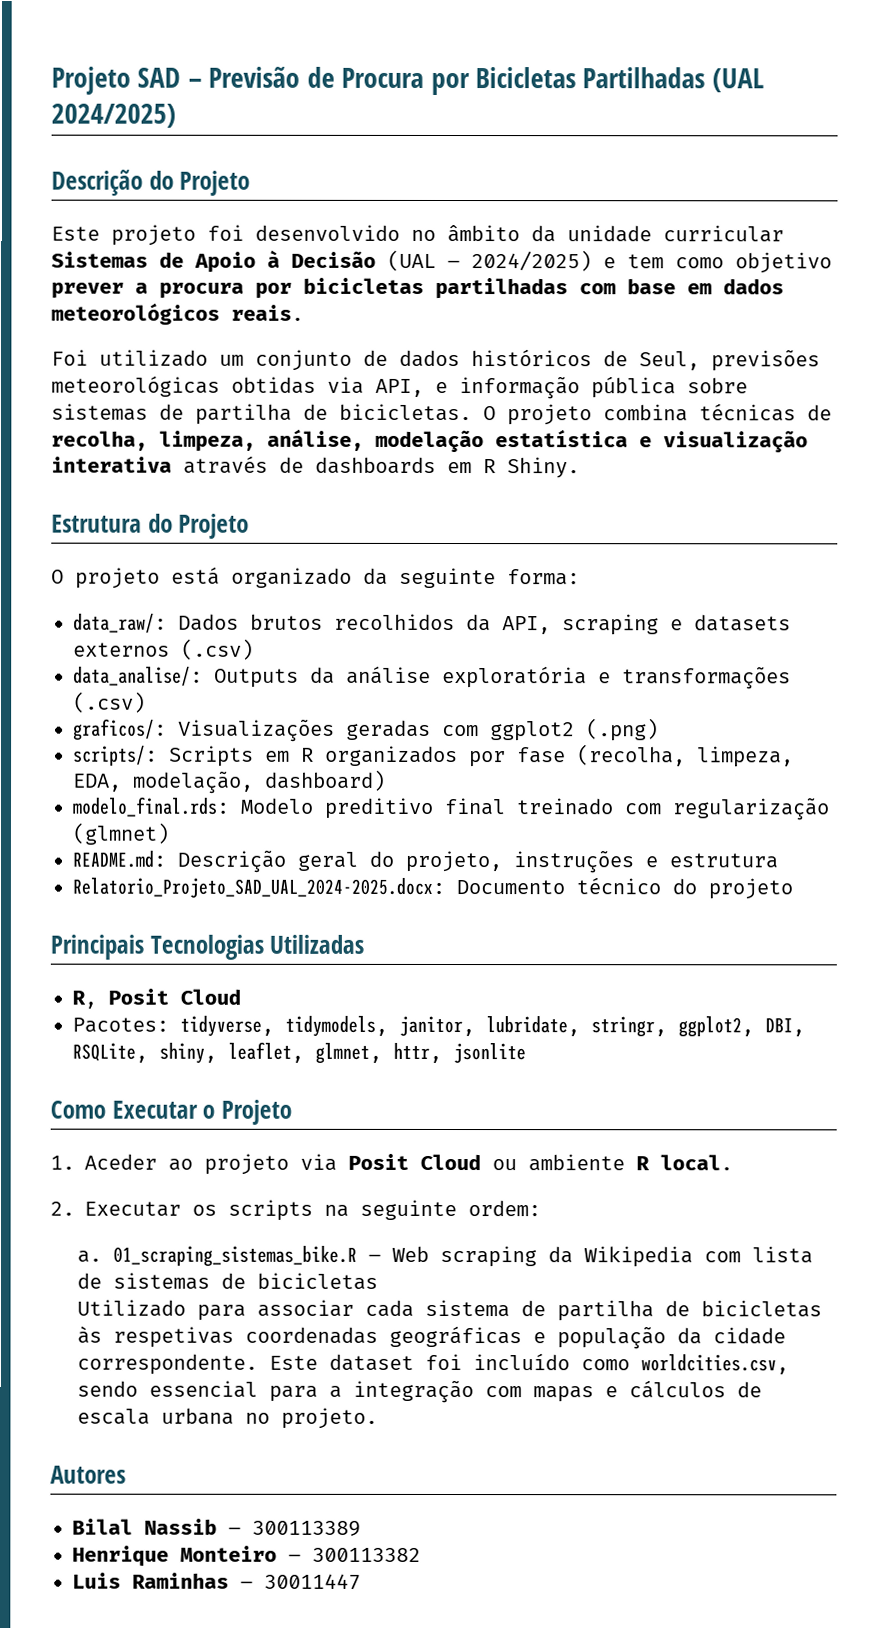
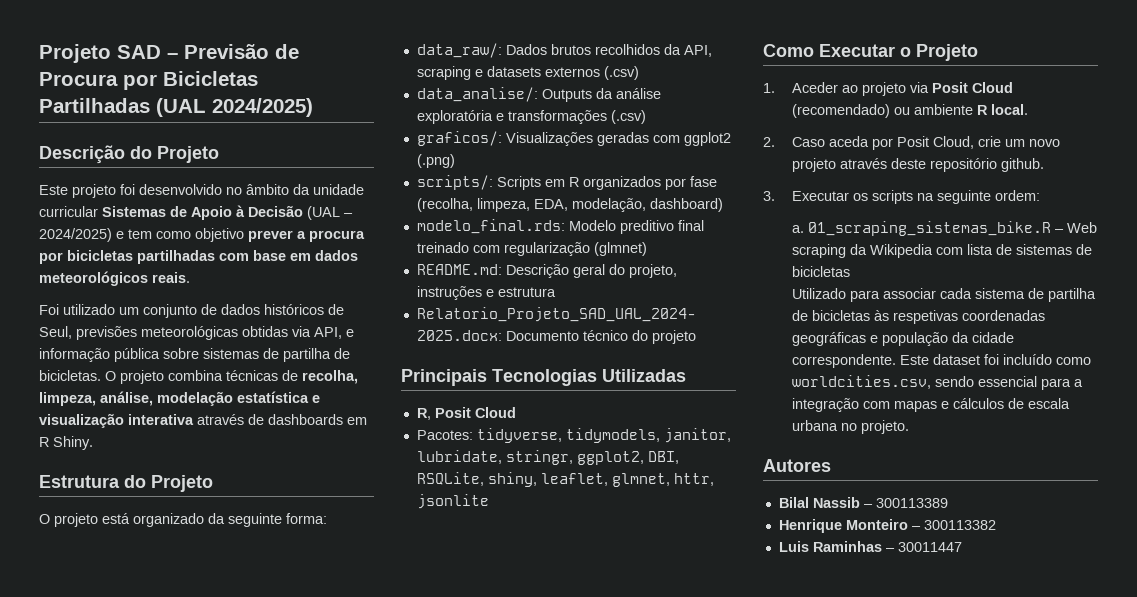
(481, 1162) none -> [791,104,890,118] (recomendado)
(75, 1208) none -> [791,136,1060,150] [791,158,1044,172] [763,191,775,201] Caso aceda por Posit Cloud, crie um novo projeto através deste repositório github. // 3.

